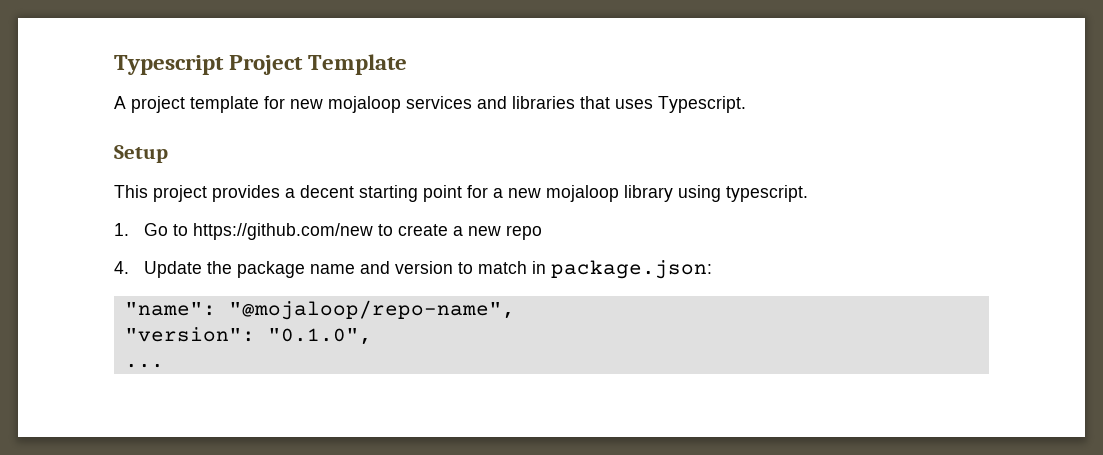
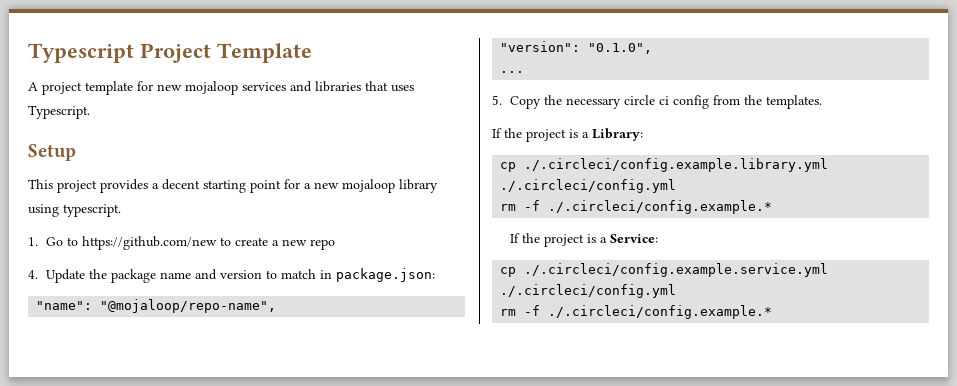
(164, 365) none -> [492,95,822,109] [492,128,643,142] [500,158,829,172] [500,179,677,193] [500,200,773,214] [509,233,658,247] [500,263,829,277] [500,284,677,298] [500,305,773,319] // 5. Copy the necessary circle ci config from the templates. // If the project is a Library: // cp ./.circleci/config.example.library.yml ./.circleci/config.yml // rm -f ./.circleci/config.example.* // If the project is a Service: // cp ./.circleci/config.example.service.yml ./.circleci/config.yml // rm -f ./.circleci/config.example.*

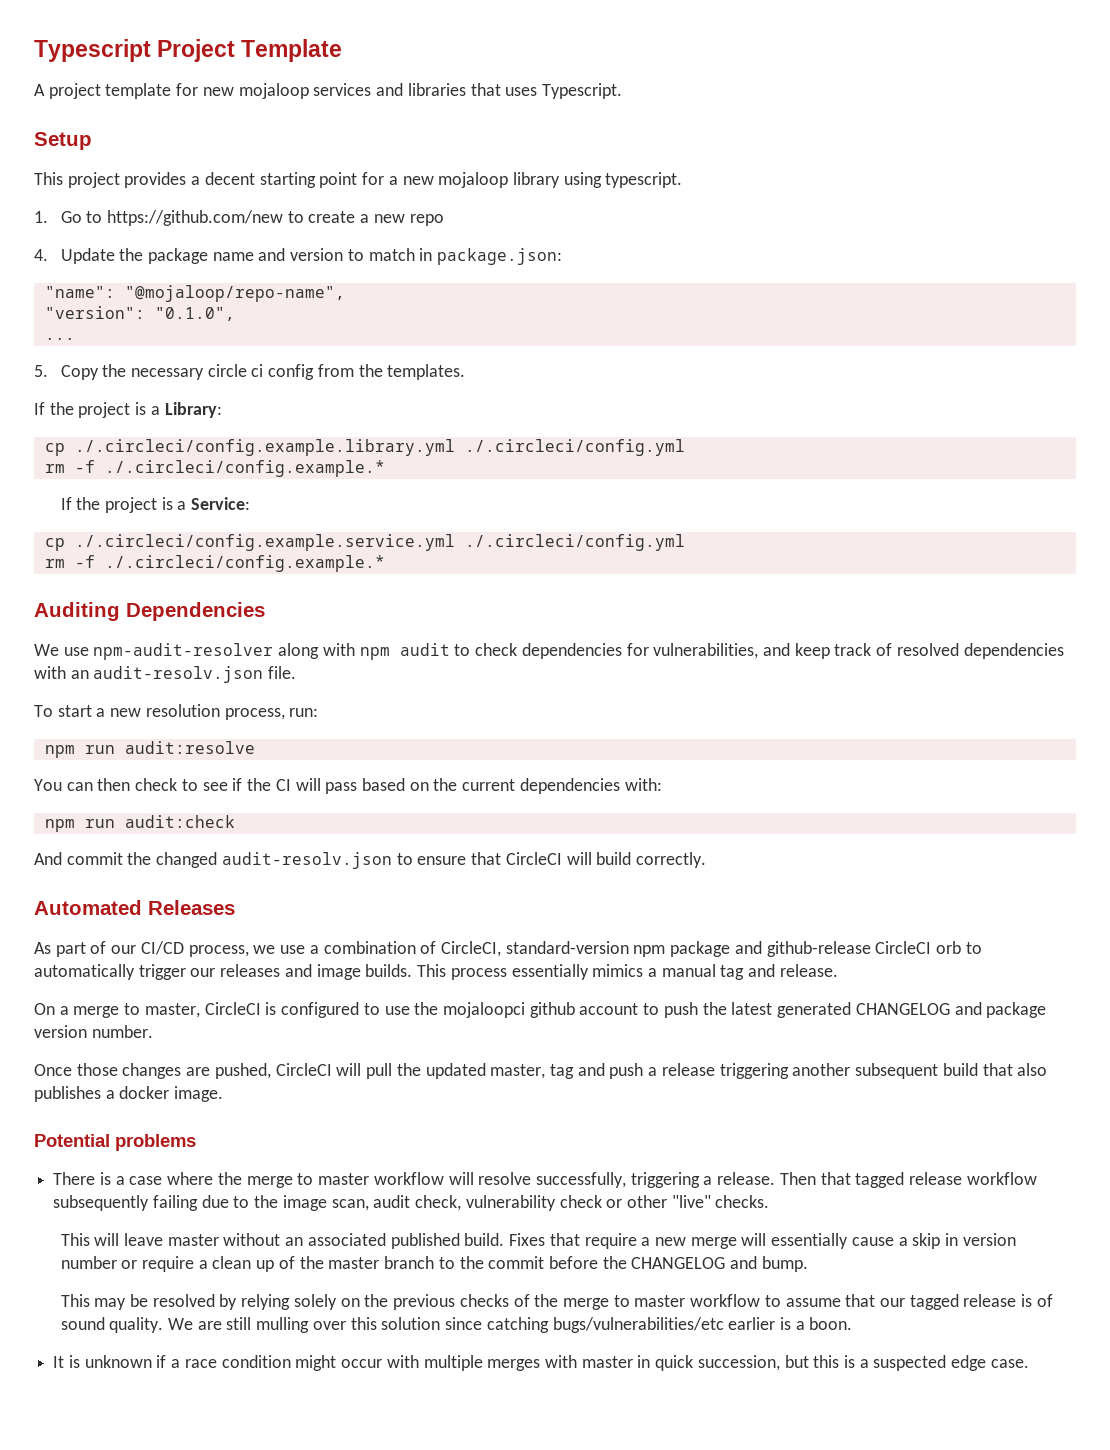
(773, 312) none -> [34,602,265,621] [34,643,1064,660] [34,666,297,683] [34,704,319,720] [44,741,255,758] [34,778,662,794] [44,815,235,832] [34,852,706,869] [34,900,235,915] [34,941,982,957] [34,964,838,980] [34,1002,1047,1018] [34,1025,153,1038] [34,1063,1048,1079] [34,1086,224,1102] [34,1134,196,1151] [53,1172,1037,1188] [53,1195,770,1211] [60,1233,1016,1249] [60,1256,808,1272] [60,1294,1053,1310] [60,1317,853,1333] [53,1355,1029,1371] // Auditing Dependencies // We use npm-audit-resolver along with npm audit to check dependencies for vulnerabilities, and keep track of resolved dependencies with an audit-resolv.json file. // To start a new resolution process, run: // npm run audit:resolve // You can then check to see if the CI will pass based on the current dependencies with: // npm run audit:check // And commit the changed audit-resolv.json to ensure that CircleCI will build correctly. // Automated Releases // As part of our CI/CD process, we use a combination of CircleCI, standard-version npm package and github-release CircleCI orb to automatically trigger our releases and image builds. This process essentially mimics a manual tag and release. // On a merge to master, CircleCI is configured to use the mojaloopci github account to push the latest generated CHANGELOG and package version number. // Once those changes are pushed, CircleCI will pull the updated master, tag and push a release triggering another subsequent build that also publishes a docker image. // Potential problems // There is a case where the merge to master workflow will resolve successfully, triggering a release. Then that tagged release workflow subsequently failing due to the image scan, audit check, vulnerability check or other "live" checks. // This will leave master without an associated published build. Fixes that require a new merge will essentially cause a skip in version number or require a clean up of the master branch to the commit before the CHANGELOG and bump. // This may be resolved by relying solely on the previous checks of the merge to master workflow to assume that our tagged release is of sound quality. We are still mulling over this solution since catching bugs/vulnerabilities/etc earlier is a boon. // It is unknown if a race condition might occur with multiple merges with master in quick succession, but this is a suspected edge case.

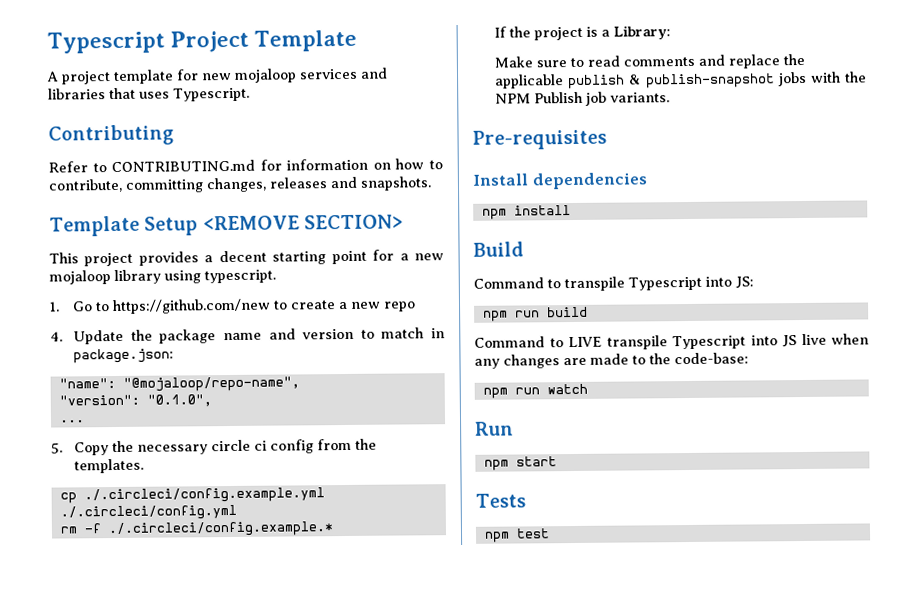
(622, 91) none -> [48,124,174,146] [48,158,443,173] [48,176,432,193] [49,215,140,237] Contributing // Refer to CONTRIBUTING.md for information on how to contribute, committing changes, releases and snapshots. // Template
(92, 141) none -> [202,214,403,231] <REMOVE SECTION>
[34,402,222,418] [44,439,455,456] // If the project is a Library: // cp ./.circleci/config.example.library.yml -> [59,487,325,504] // cp ./.circleci/config.example.yml
[191,497,251,510] [44,534,685,551] [44,555,385,572] [34,602,265,621] [34,643,1064,660] [34,666,297,683] [34,704,319,720] [44,741,255,758] [34,778,662,794] [44,815,235,832] [34,852,706,869] [34,900,235,915] [34,941,982,957] [34,964,838,980] [34,1002,1047,1018] [34,1025,153,1038] [34,1063,1048,1079] [34,1086,224,1102] [34,1134,196,1151] [53,1172,1037,1188] [53,1195,770,1211] [60,1233,1016,1249] [60,1256,808,1272] [60,1294,1053,1310] [60,1317,853,1333] [53,1355,1029,1371] Service: // cp ./.circleci/config.example.service.yml ./.circleci/config.yml // rm -f ./.circleci/config.example.* // Auditing Dependencies // We use npm-audit-resolver along with npm audit to check dependencies for vulnerabilities, and keep track of resolved dependencies with an audit-resolv.json file. // To start a new resolution process, run: // npm run audit:resolve // You can then check to see if the CI will pass based on the current dependencies with: // npm run audit:check // And commit the changed audit-resolv.json to ensure that CircleCI will build correctly. // Automated Releases // As part of our CI/CD process, we use a combination of CircleCI, standard-version npm package and github-release CircleCI orb to automatically trigger our releases and image builds. This process essentially mimics a manual tag and release. // On a merge to master, CircleCI is configured to use the mojaloopci github account to push the latest generated CHANGELOG and package version number. // Once those changes are pushed, CircleCI will pull the updated master, tag and push a release triggering another subsequent build that also publishes a docker image. // Potential problems // There is a case where the merge to master workflow will resolve successfully, triggering a release. Then that tagged release workflow subsequently failing due to the image scan, audit check, vulnerability check or other "live" checks. // This will leave master without an associated published build. Fixes that require a new merge will essentially cause a skip in version number or require a clean up of the master branch to the commit before the CHANGELOG and bump. // This may be resolved by relying solely on the previous checks of the merge to master workflow to assume that our tagged release is of sound quality. We are still mulling over this solution since catching bugs/vulnerabilities/etc earlier is a boon. // It is unknown if a race condition might occur with multiple merges with master in quick succession, but this is a suspected edge case. -> [613,25,672,40] [494,53,806,69] [495,71,867,90] [495,91,671,106] [472,129,607,150] [472,172,648,190] [481,205,571,220] [473,241,524,257] [473,276,754,292] [482,306,588,322] [474,333,869,350] [474,352,749,369] [482,383,588,399] [475,421,514,436] [483,456,557,471] [475,493,526,508] [483,528,550,543] Library: // Make sure to read comments and replace the applicable publish & publish-snapshot jobs with the NPM Publish job variants. // Pre-requisites // Install dependencies // npm install // Build // Command to transpile Typescript into JS: // npm run build // Command to LIVE transpile Typescript into JS live when any changes are made to the code-base: // npm run watch // Run // npm start // Tests // npm test

